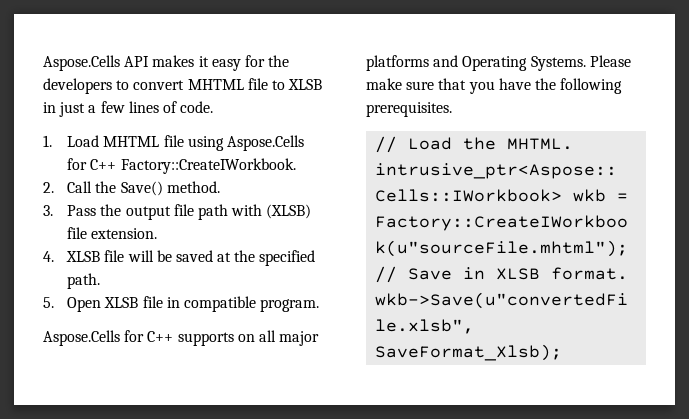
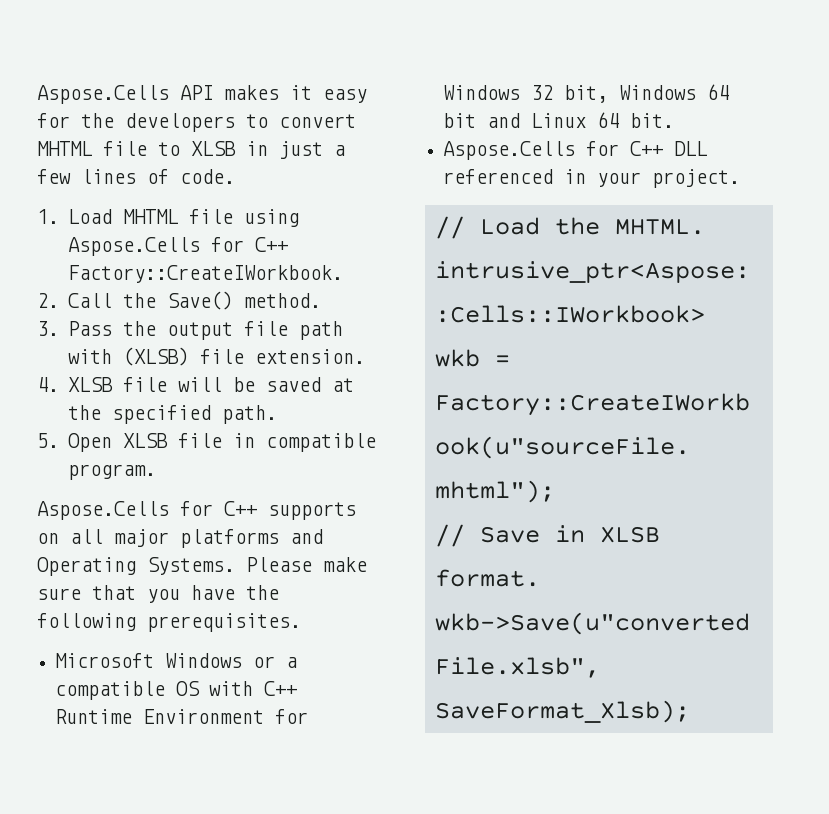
(452, 109) none -> [55,653,298,668] [55,681,298,700] [55,709,309,724] [443,84,730,103] [443,112,675,128] [443,141,708,160] [443,169,741,188] // Microsoft Windows or a compatible OS with C++ Runtime Environment for Windows 32 bit, Windows 64 bit and Linux 64 bit. // Aspose.Cells for C++ DLL referenced in your project.

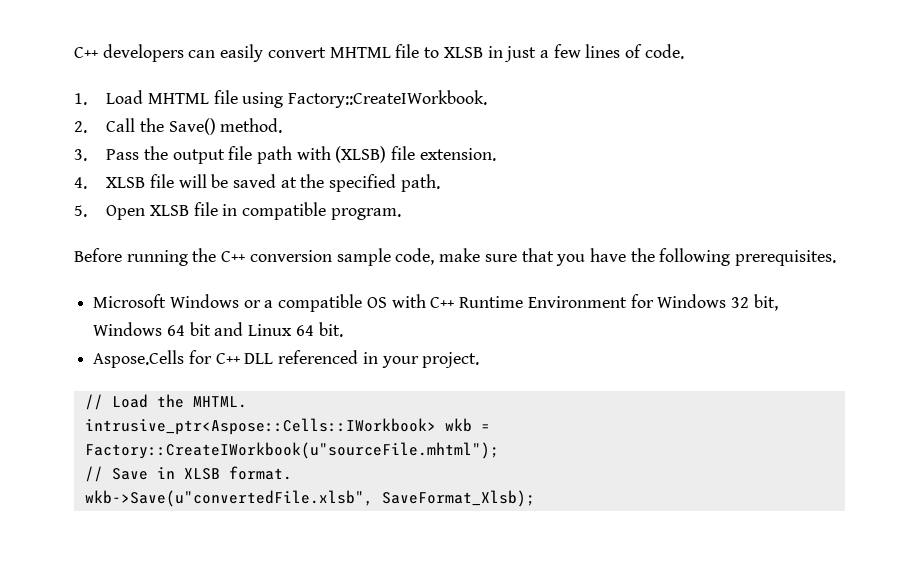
[37,85,367,104] [37,113,268,132] Aspose.Cells API makes it easy for the developers to -> [74,44,264,62] C++ developers can easily
[67,237,288,256] Aspose.Cells for C++ -> (284, 100) none
[37,501,356,520] [37,529,323,548] [37,557,312,576] Aspose.Cells for C++ supports on all major platforms and Operating Systems. Please -> [74,248,435,266] Before running the C++ conversion sample code,

